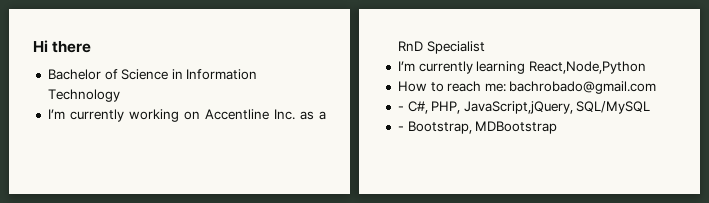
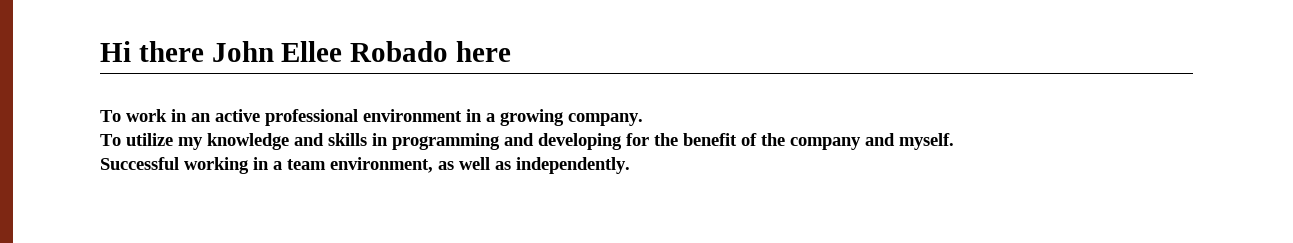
[47,69,258,80] [47,89,120,102] [47,109,326,122] [397,41,485,54] [397,61,646,74] [397,81,657,94] [397,101,651,114] [397,121,558,134] // Bachelor of Science in Information Technology // I’m currently working on Accentline Inc. as a RnD Specialist // I’m currently learning React,Node,Python // How to reach me: bachrobado@gmail.com // - C#, PHP, JavaScript,jQuery, SQL/MySQL // - Bootstrap, MDBootstrap -> [211,41,512,62] [100,109,643,126] [100,133,954,150] [100,157,630,174] John Ellee Robado here // To work in an active professional environment in a growing company. // To utilize my knowledge and skills in programming and developing for the benefit of the company and myself. // Successful working in a team environment, as well as independently.

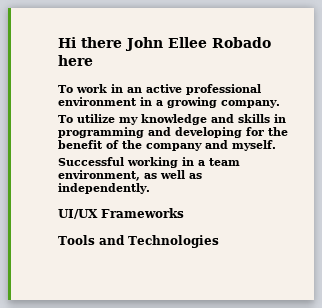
(630, 165) none -> [58,208,184,219] [58,235,219,248] // UI/UX Frameworks // Tools and Technologies

